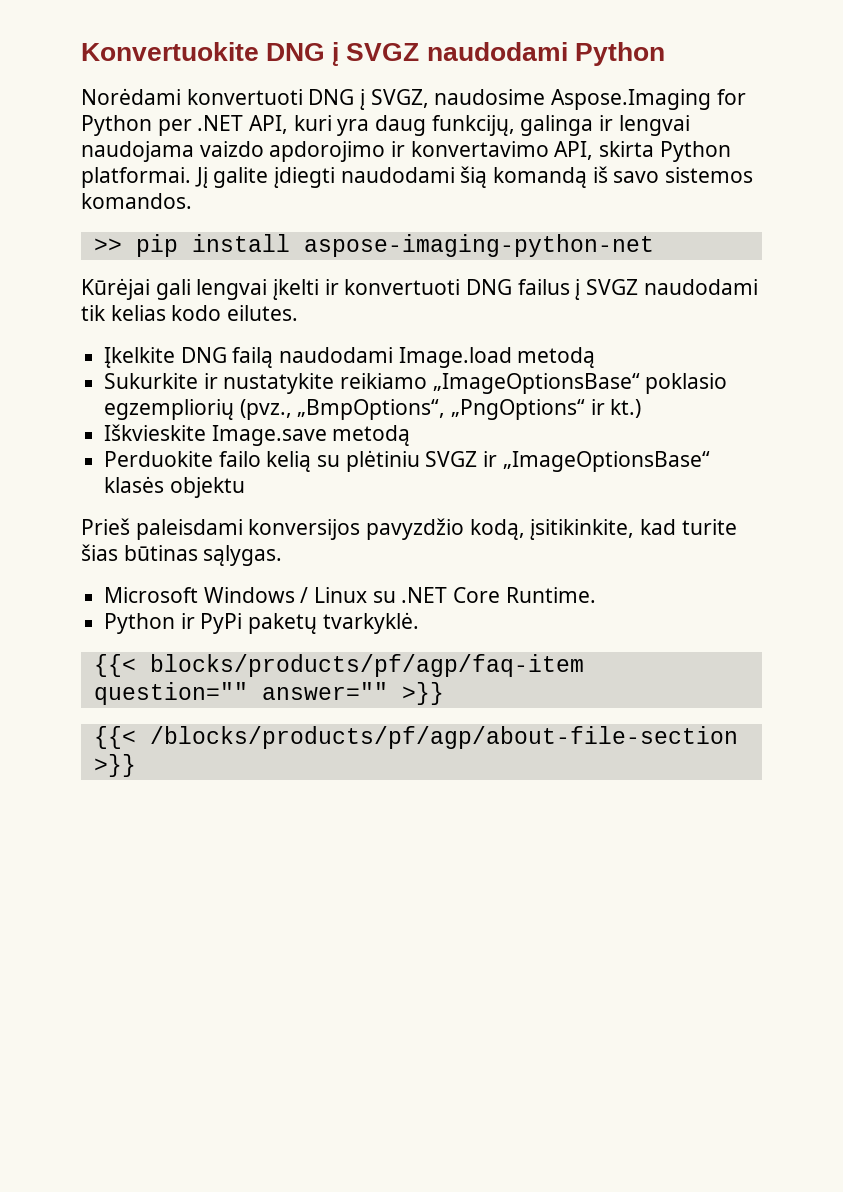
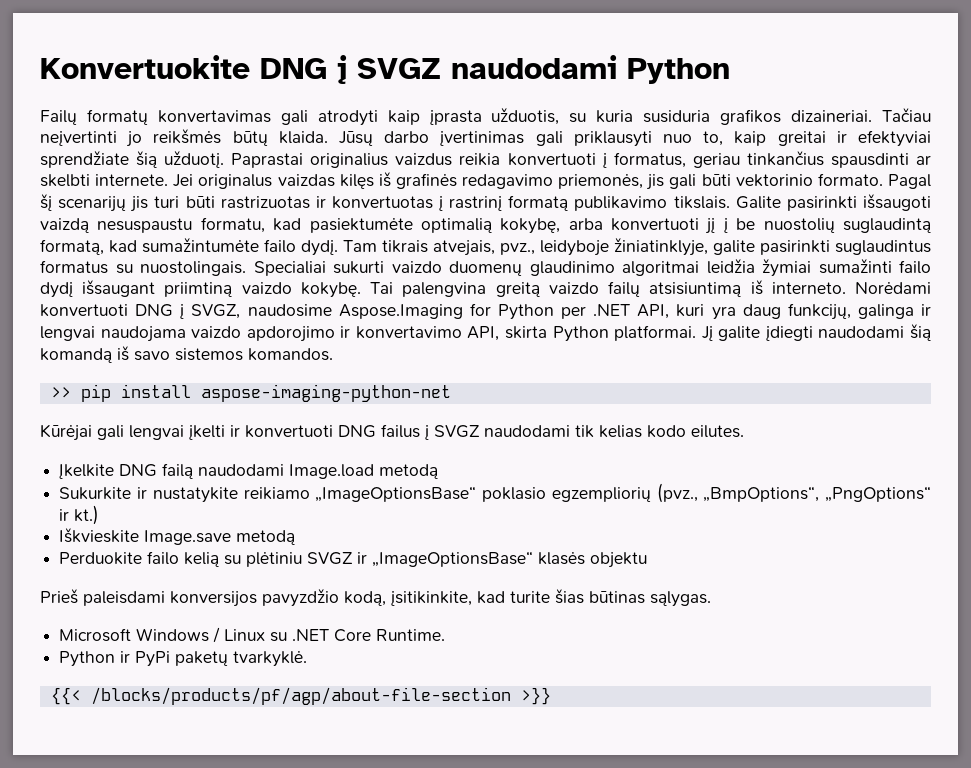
(665, 54) none -> [40,107,931,126] [40,129,932,147] [40,150,932,168] [40,172,931,190] [40,194,931,212] [40,217,931,234] [40,237,931,256] [40,258,931,277] [40,280,846,298] Failų formatų konvertavimas gali atrodyti kaip įprasta užduotis, su kuria susiduria grafikos dizaineriai. Tačiau neįvertinti jo reikšmės būtų klaida. Jūsų darbo įvertinimas gali priklausyti nuo to, kaip greitai ir efektyviai sprendžiate šią užduotį. Paprastai originalius vaizdus reikia konvertuoti į formatus, geriau tinkančius spausdinti ar skelbti internete. Jei originalus vaizdas kilęs iš grafinės redagavimo priemonės, jis gali būti vektorinio formato. Pagal šį scenarijų jis turi būti rastrizuotas ir konvertuotas į rastrinį formatą publikavimo tikslais. Galite pasirinkti išsaugoti vaizdą nesuspaustu formatu, kad pasiektumėte optimalią kokybę, arba konvertuoti jį į be nuostolių suglaudintą formatą, kad sumažintumėte failo dydį. Tam tikrais atvejais, pvz., leidyboje žiniatinklyje, galite pasirinkti suglaudintus formatus su nuostolingais. Specialiai sukurti vaizdo duomenų glaudinimo algoritmai leidžia žymiai sumažinti failo dydį išsaugant priimtiną vaizdo kokybę. Tai palengvina greitą vaizdo failų atsisiuntimą iš interneto.
[93,654,584,677] [93,682,444,705] // {{< blocks/products/pf/agp/faq-item question="" answer="" >}} -> (308, 659) none

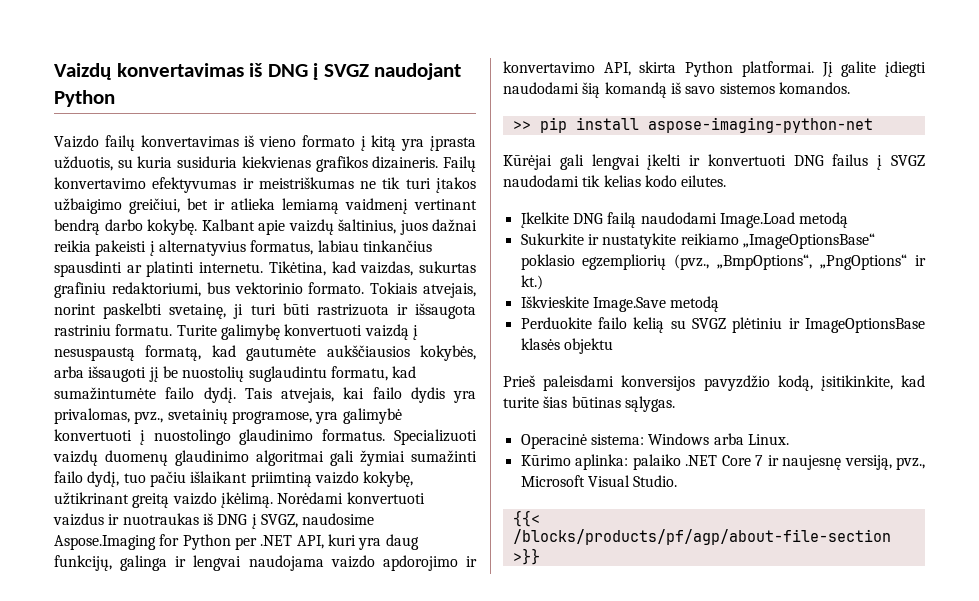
[40,55,250,79] Konvertuokite -> [54,63,263,80] Vaizdų konvertavimas iš
[451,55,617,79] naudodami -> [374,63,462,80] naudojant
[40,109,420,126] Failų formatų konvertavimas gali atrodyti kaip -> [54,135,425,151] Vaizdo failų konvertavimas iš vieno formato į kitą yra
[720,108,931,125] [40,129,932,147] [40,150,932,168] [40,172,931,190] [40,194,931,212] [40,217,931,234] [40,237,931,256] [40,260,442,276] grafikos dizaineriai. Tačiau neįvertinti jo reikšmės būtų klaida. Jūsų darbo įvertinimas gali priklausyti nuo to, kaip greitai ir efektyviai sprendžiate šią užduotį. Paprastai originalius vaizdus reikia konvertuoti į formatus, geriau tinkančius spausdinti ar skelbti internete. Jei originalus vaizdas kilęs iš grafinės redagavimo priemonės, jis gali būti vektorinio formato. Pagal šį scenarijų jis turi būti rastrizuotas ir konvertuotas į rastrinį formatą publikavimo tikslais. Galite pasirinkti išsaugoti vaizdą nesuspaustu formatu, kad pasiektumėte optimalią kokybę, arba konvertuoti jį į be nuostolių suglaudintą formatą, kad sumažintumėte failo dydį. Tam tikrais atvejais, pvz., leidyboje žiniatinklyje, galite pasirinkti suglaudintus formatus su nuostolingais. Specialiai sukurti vaizdo -> [241,156,477,172] [54,177,476,193] [54,198,477,214] [54,219,477,235] [54,240,432,256] [54,261,477,277] [54,282,476,298] [54,303,476,319] [54,324,418,340] [54,345,477,361] [54,366,417,382] [54,387,476,403] [54,408,402,424] [54,429,478,445] [53,450,98,466] kiekvienas grafikos dizaineris. Failų konvertavimo efektyvumas ir meistriškumas ne tik turi įtakos užbaigimo greičiui, bet ir atlieka lemiamą vaidmenį vertinant bendrą darbo kokybę. Kalbant apie vaizdų šaltinius, juos dažnai reikia pakeisti į alternatyvius formatus, labiau tinkančius spausdinti ar platinti internetu. Tikėtina, kad vaizdas, sukurtas grafiniu redaktoriumi, bus vektorinio formato. Tokiais atvejais, norint paskelbti svetainę, ji turi būti rastrizuota ir išsaugota rastriniu formatu. Turite galimybę konvertuoti vaizdą į nesuspaustą formatą, kad gautumėte aukščiausios kokybės, arba išsaugoti jį be nuostolių suglaudintu formatu, kad sumažintumėte failo dydį. Tais atvejais, kai failo dydis yra privalomas, pvz., svetainių programose, yra galimybė konvertuoti į nuostolingo glaudinimo formatus. Specializuoti vaizdų
[706,258,755,274] leidžia -> [330,450,354,466] gali
[40,280,932,298] [40,304,128,317] dydį išsaugant priimtiną vaizdo kokybę. Tai palengvina greitą vaizdo failų atsisiuntimą iš interneto. Norėdami konvertuoti -> [87,471,414,487] [54,492,425,508] [53,513,213,526] dydį, tuo pačiu išlaikant priimtiną vaizdo kokybę, užtikrinant greitą vaizdo įkėlimą. Norėdami konvertuoti vaizdus ir nuotraukas iš
[289,464,375,479] Image.load -> [719,212,795,228] Image.Load
[144,530,232,545] Image.save -> [592,297,666,312] Image.Save
[246,551,534,567] plėtiniu SVGZ ir „ImageOptionsBase“ -> [691,317,925,333] SVGZ plėtiniu ir ImageOptionsBase
[59,627,446,643] [59,651,308,667] Microsoft Windows / Linux su .NET Core Runtime. // Python ir PyPi paketų tvarkyklė. -> [520,433,789,449] [520,454,925,470] [520,475,678,487] Operacinė sistema: Windows arba Linux. // Kūrimo aplinka: palaiko .NET Core 7 ir naujesnę versiją, pvz., Microsoft Visual Studio.

